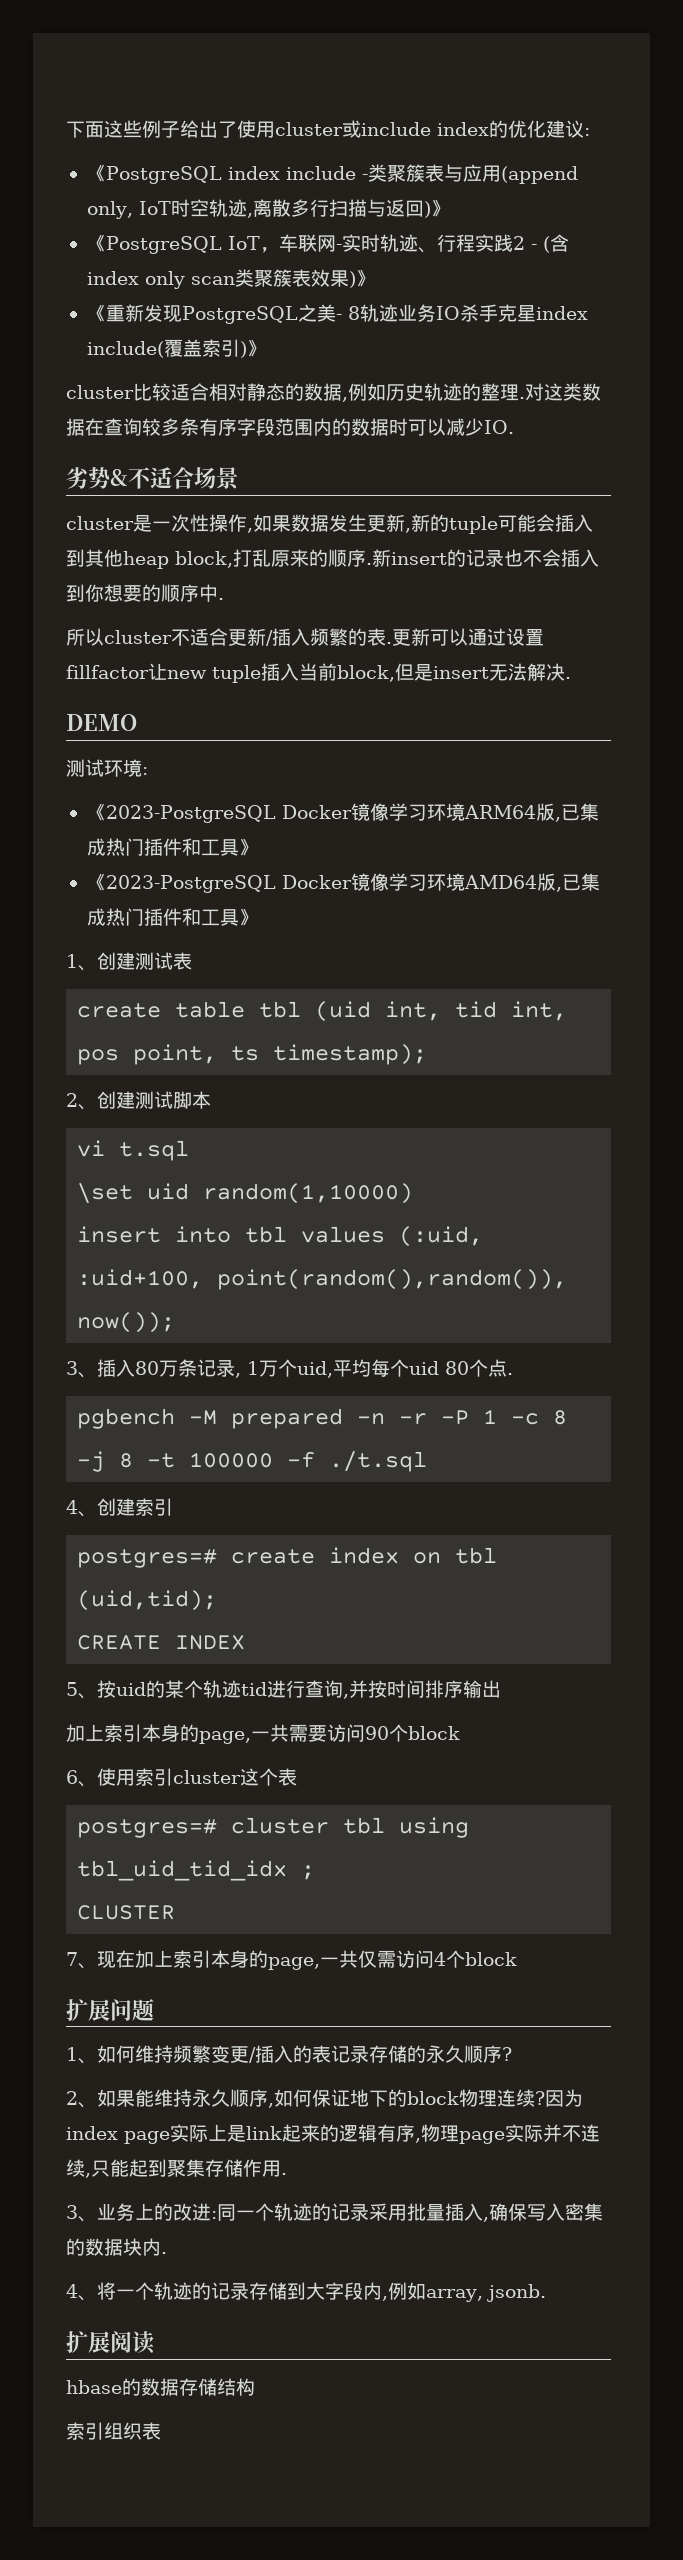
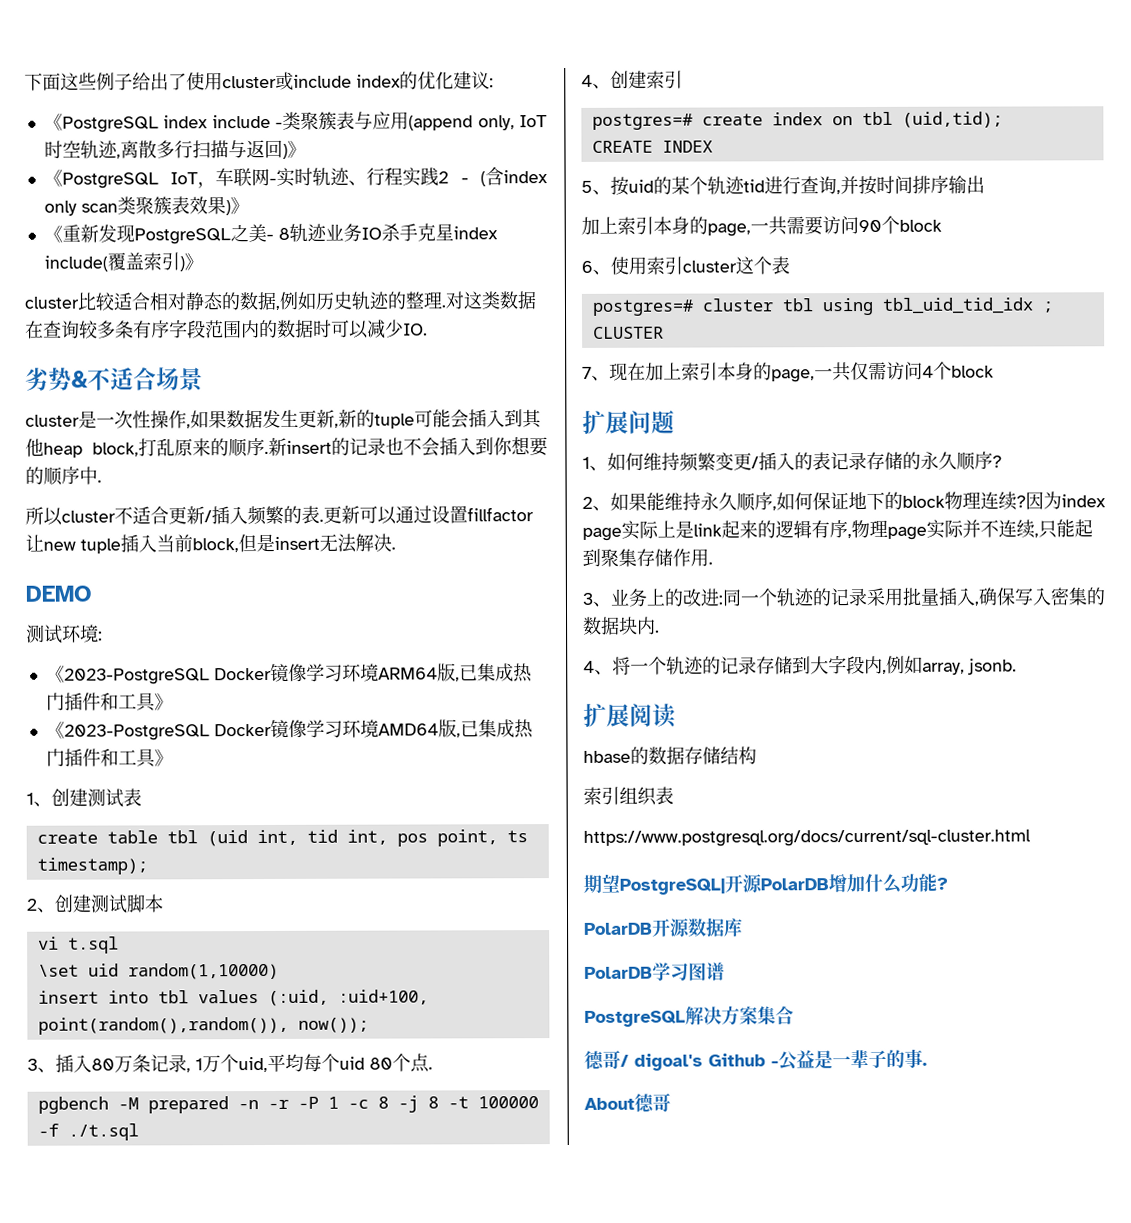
(161, 2431) none -> [583,829,1031,847] [583,873,948,895] [584,917,743,937] [584,961,725,981] [584,1005,794,1027] [584,1048,927,1071] [584,1093,671,1112] // https://www.postgresql.org/docs/current/sql-cluster.html // 期望PostgreSQL|开源PolarDB增加什么功能? // PolarDB开源数据库 // PolarDB学习图谱 // PostgreSQL解决方案集合 // 德哥/ digoal's Github -公益是一辈子的事. // About德哥

